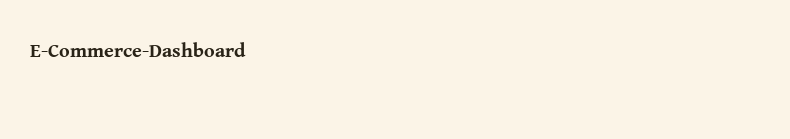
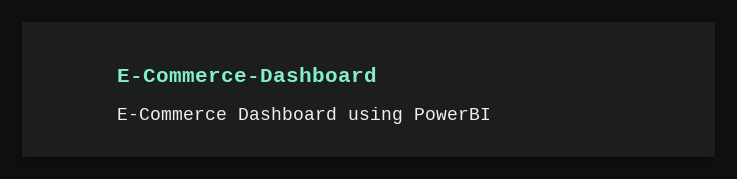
(246, 49) none -> [117,107,491,124] // E-Commerce Dashboard using PowerBI

